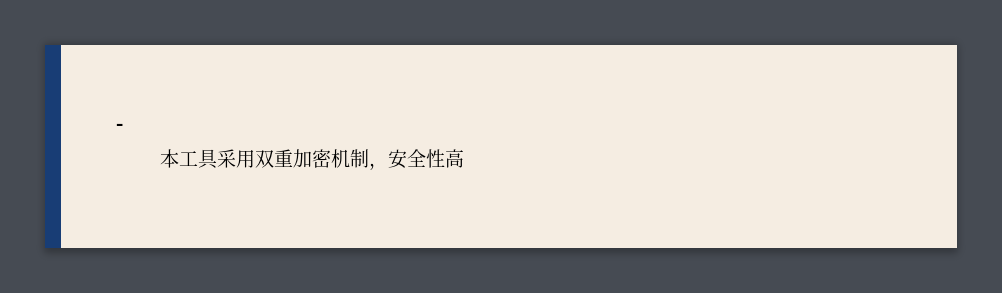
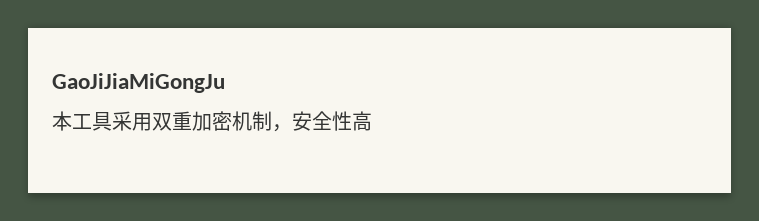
[116,123,123,130] - -> [52,73,225,93] GaoJiJiaMiGongJu

